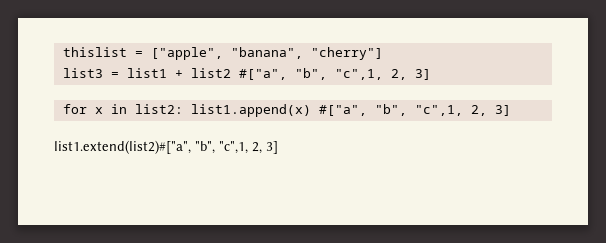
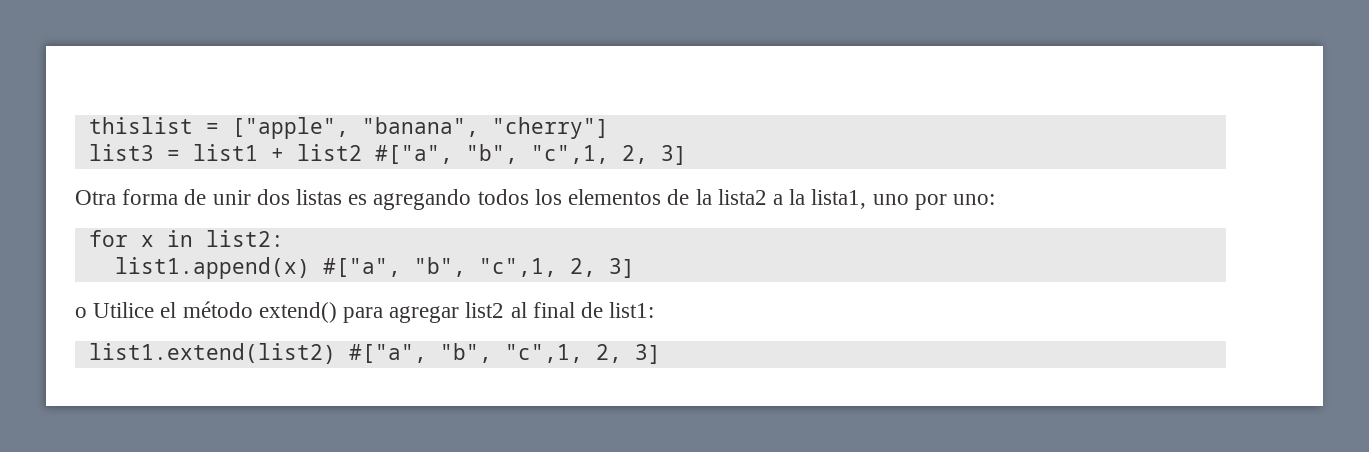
(431, 74) none -> [75,189,995,210] // Otra forma de unir dos listas es agregando todos los elementos de la lista2 a la lista1, uno por uno:
(183, 109) none -> (284, 238) //
[54,140,191,154] list1.extend(list2)#["a", -> [75,301,655,323] [88,343,427,364] o Utilice el método extend() para agregar list2 al final de list1: // list1.extend(list2) #["a",

